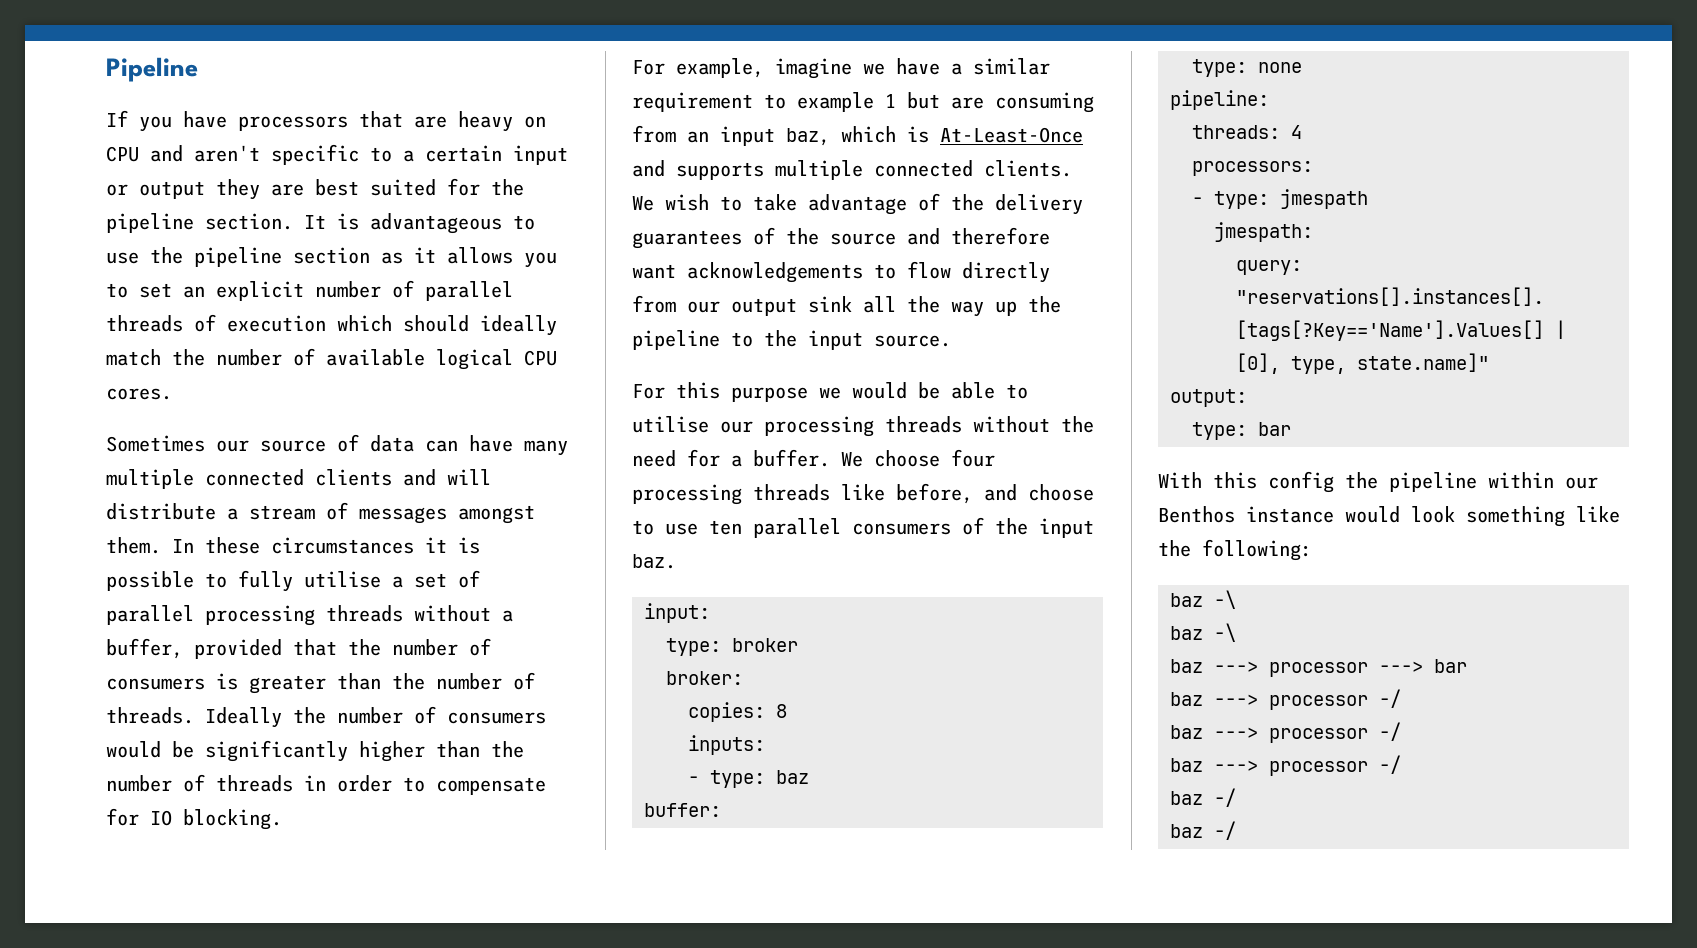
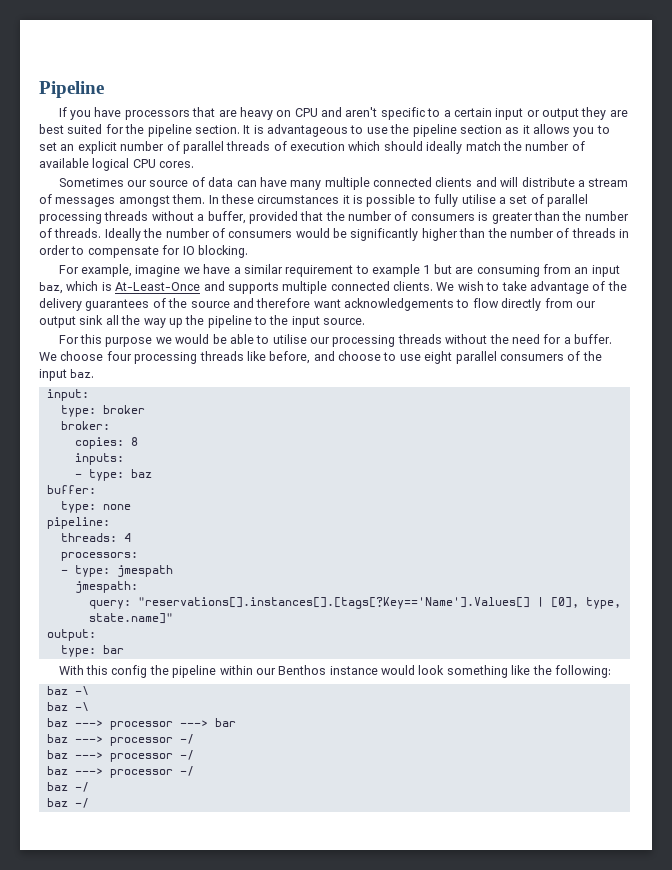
[709,520,742,535] ten -> [424,351,453,364] eight

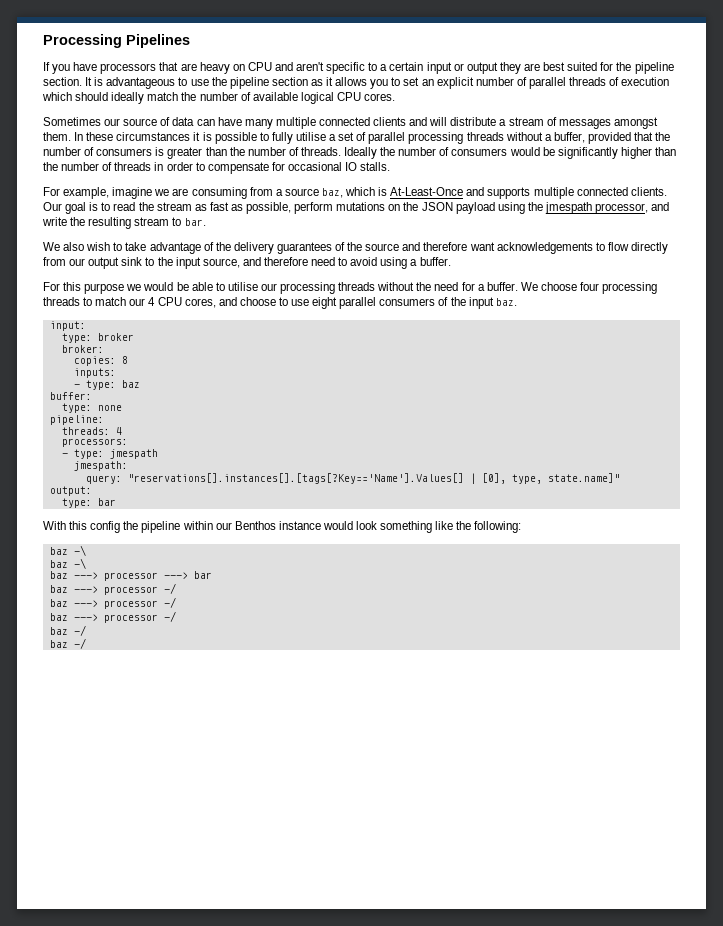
[39,81,104,98] Pipeline -> [43,34,190,48] Processing Pipelines
[182,245,248,258] IO blocking. -> [287,162,391,171] occasional IO stalls.
[203,264,452,277] have a similar requirement to example 1 but -> (170, 192) none
[574,265,620,277] an input -> [275,188,319,196] a source
[436,282,455,291] We -> [43,202,670,214] [42,217,206,229] [43,242,85,251] Our goal is to read the stream as fast as possible, perform mutations on the JSON payload using the jmespath processor, and write the resulting stream to bar. // We also
[105,315,366,328] all the way up the pipeline to the input source. -> [145,257,451,269] to the input source, and therefore need to avoid using a buffer.
[246,351,311,364] like before, -> [83,297,216,308] to match our 4 CPU cores,

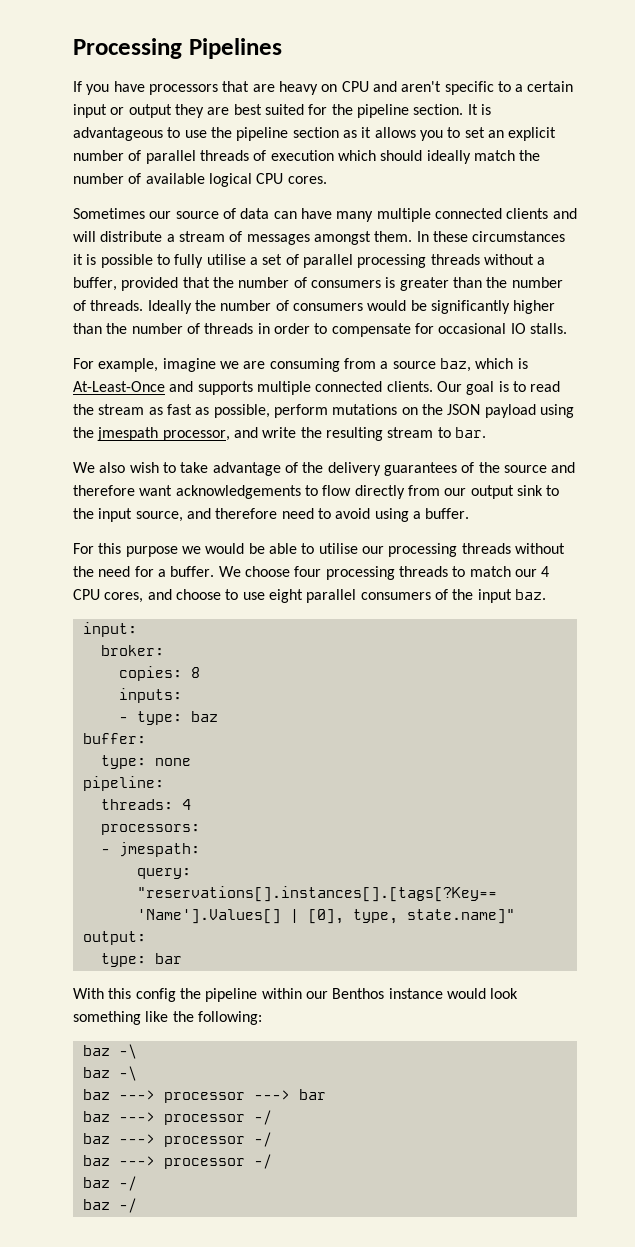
[61,333,134,343] // type: broker -> (137, 629) none
[73,449,158,459] type: jmespath // -> (110, 851) none

